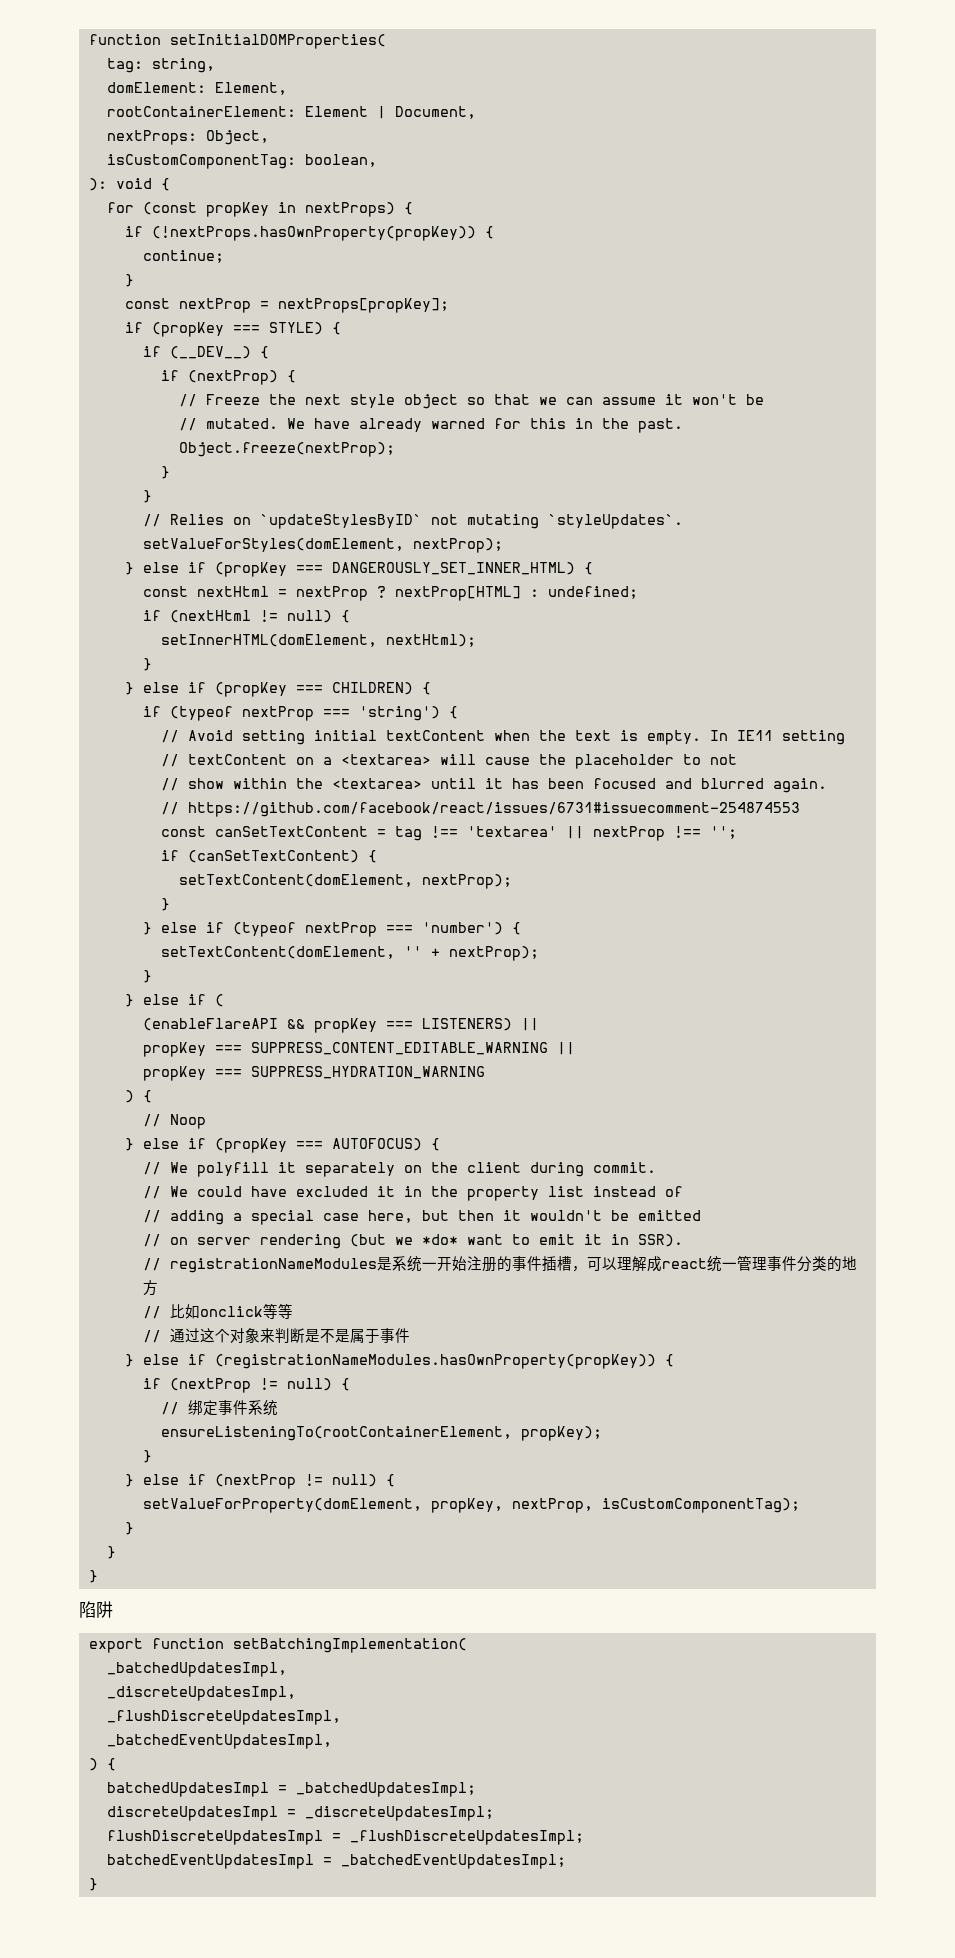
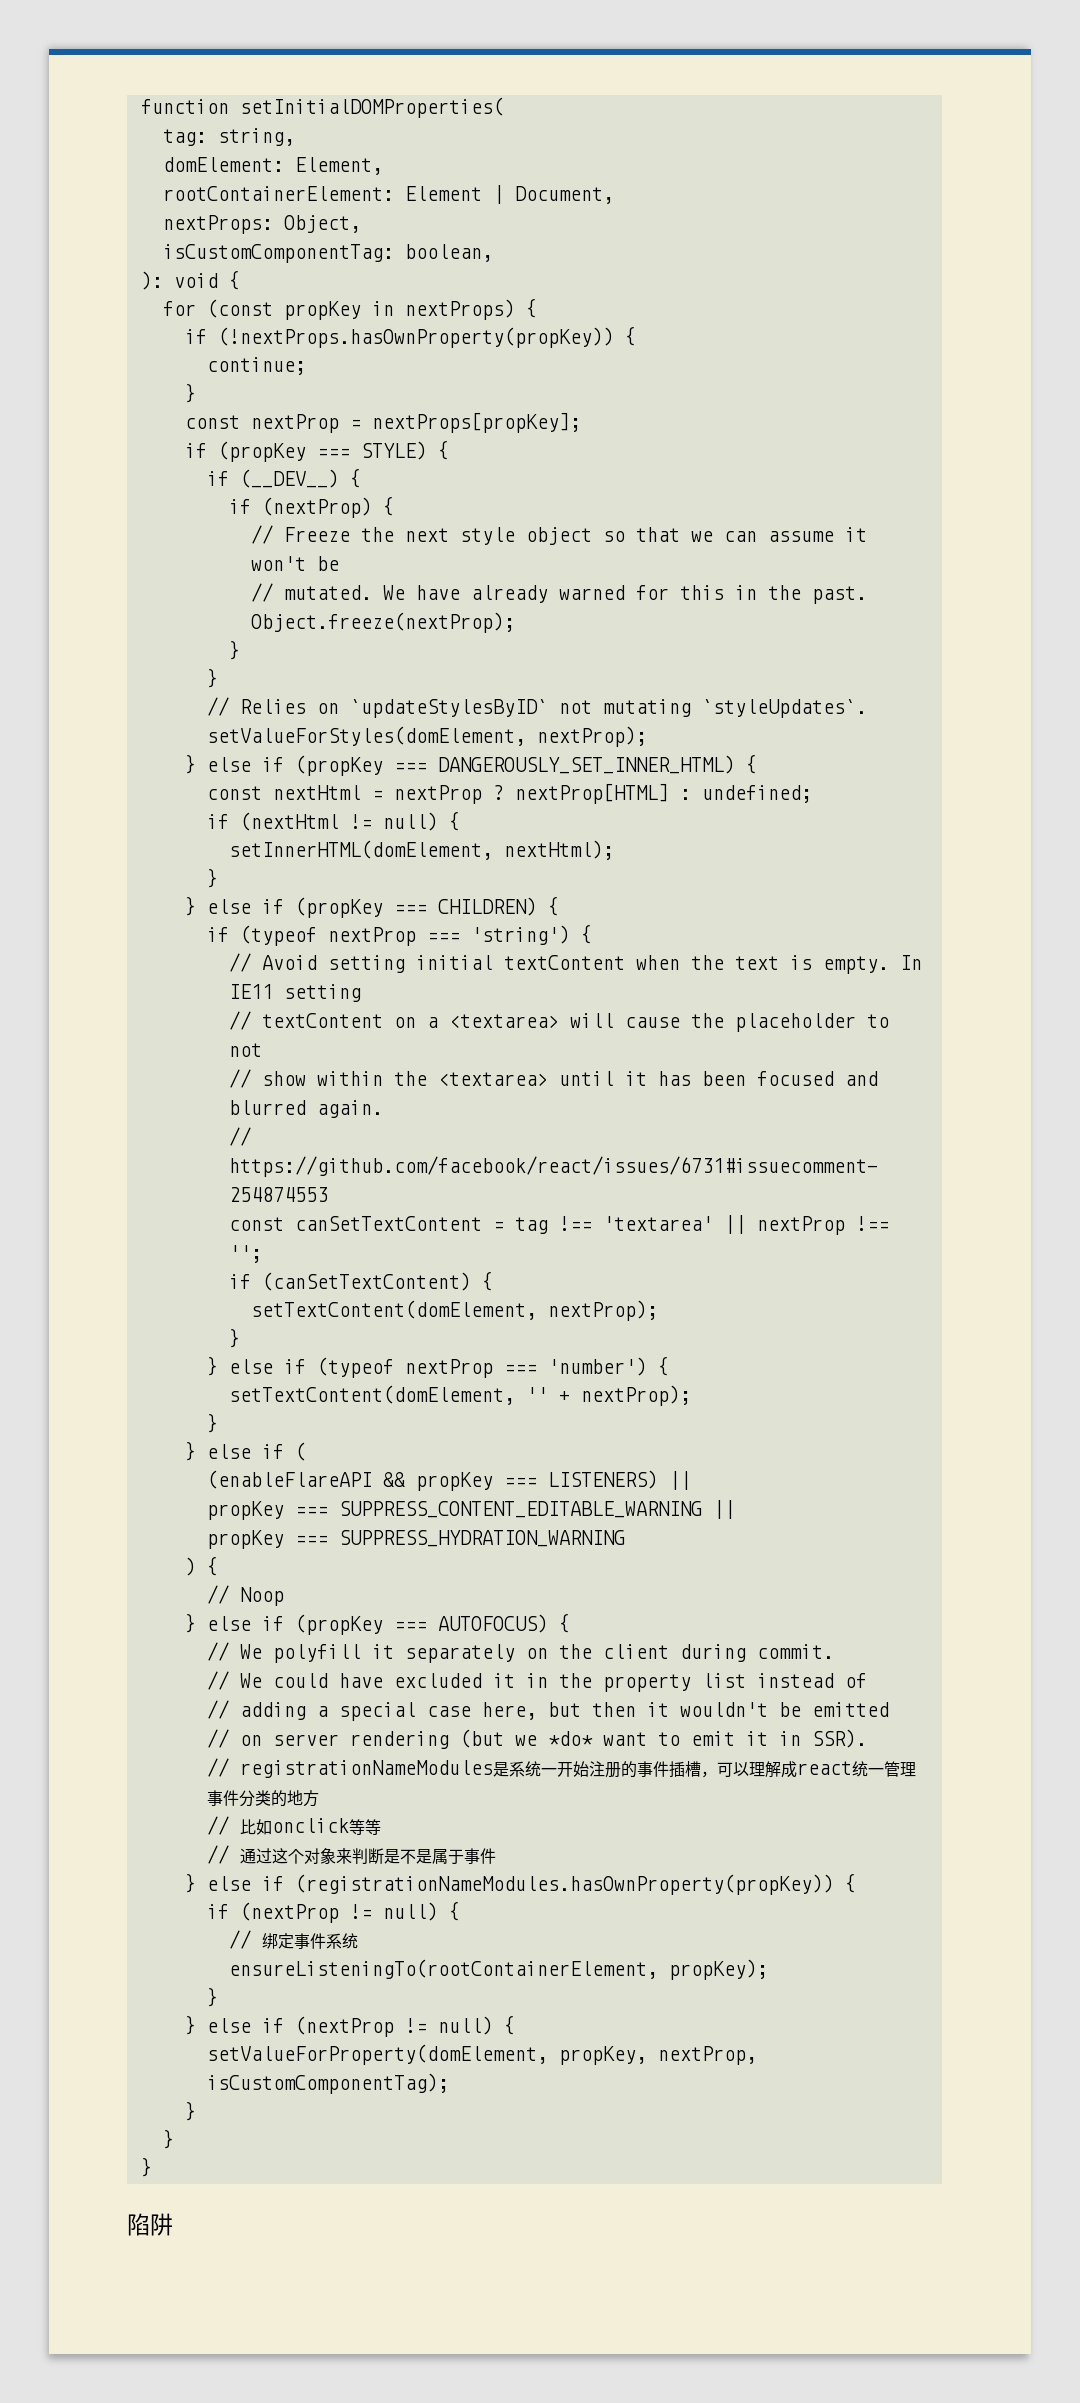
[89,1638,468,1653] [107,1662,288,1677] [107,1686,297,1701] [107,1710,342,1725] [107,1734,333,1749] [89,1758,117,1771] [107,1782,477,1797] [107,1806,495,1821] [107,1830,585,1845] [107,1854,567,1869] [89,1878,99,1891] // export function setBatchingImplementation( // _batchedUpdatesImpl, // _discreteUpdatesImpl, // _flushDiscreteUpdatesImpl, // _batchedEventUpdatesImpl, // ) { // batchedUpdatesImpl = _batchedUpdatesImpl; // discreteUpdatesImpl = _discreteUpdatesImpl; // flushDiscreteUpdatesImpl = _flushDiscreteUpdatesImpl; // batchedEventUpdatesImpl = _batchedEventUpdatesImpl; // } -> (173, 2224) none

